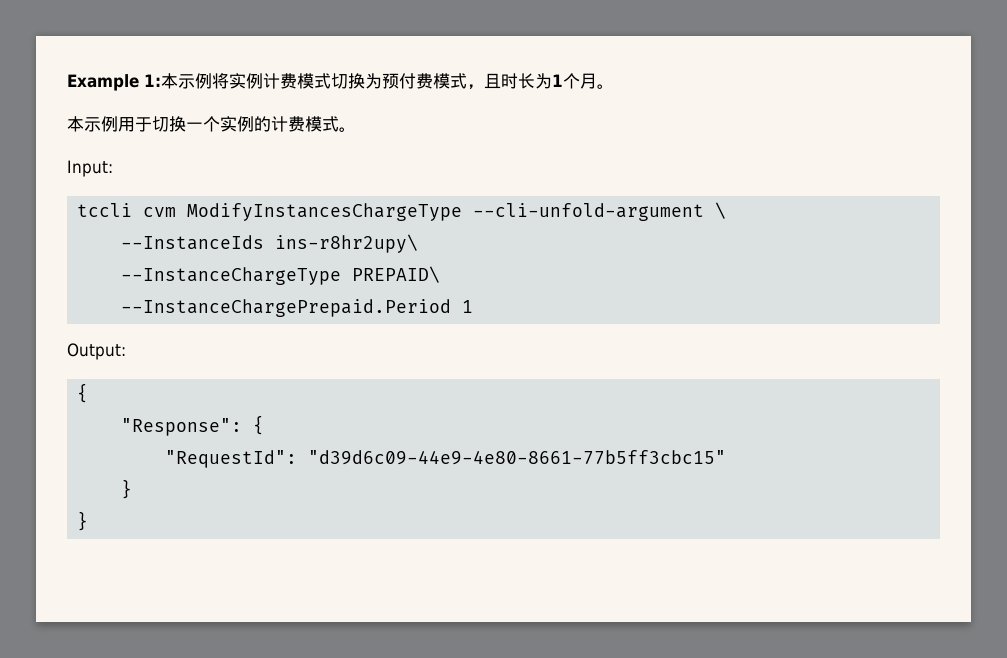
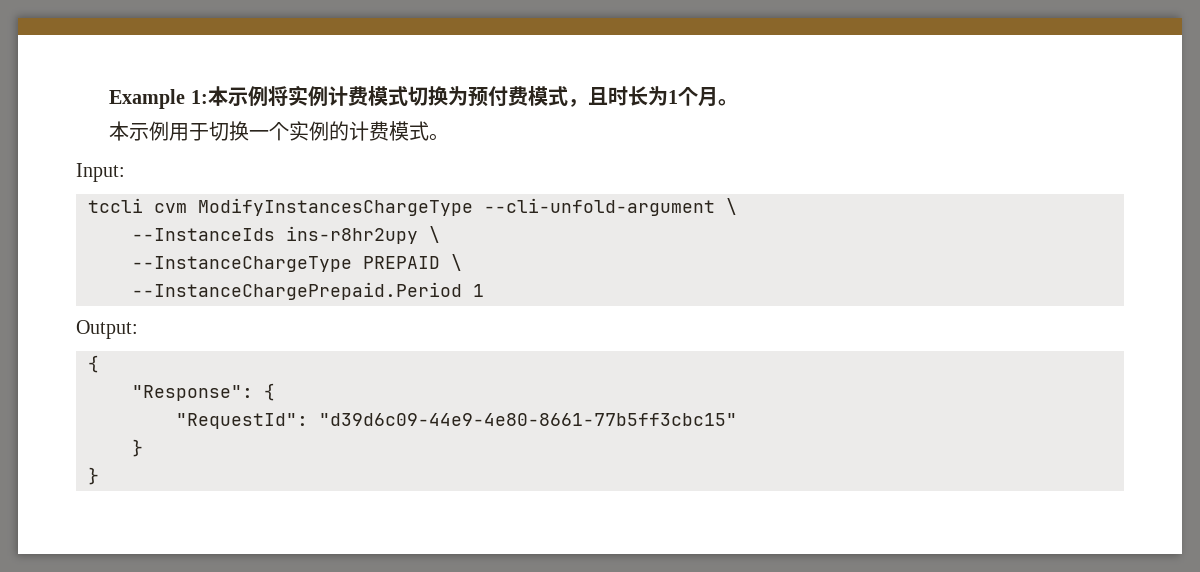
[275,234,419,253] ins-r8hr2upy\ -> [286,226,440,244] ins-r8hr2upy \
[352,266,441,283] PREPAID\ -> [363,254,462,271] PREPAID \

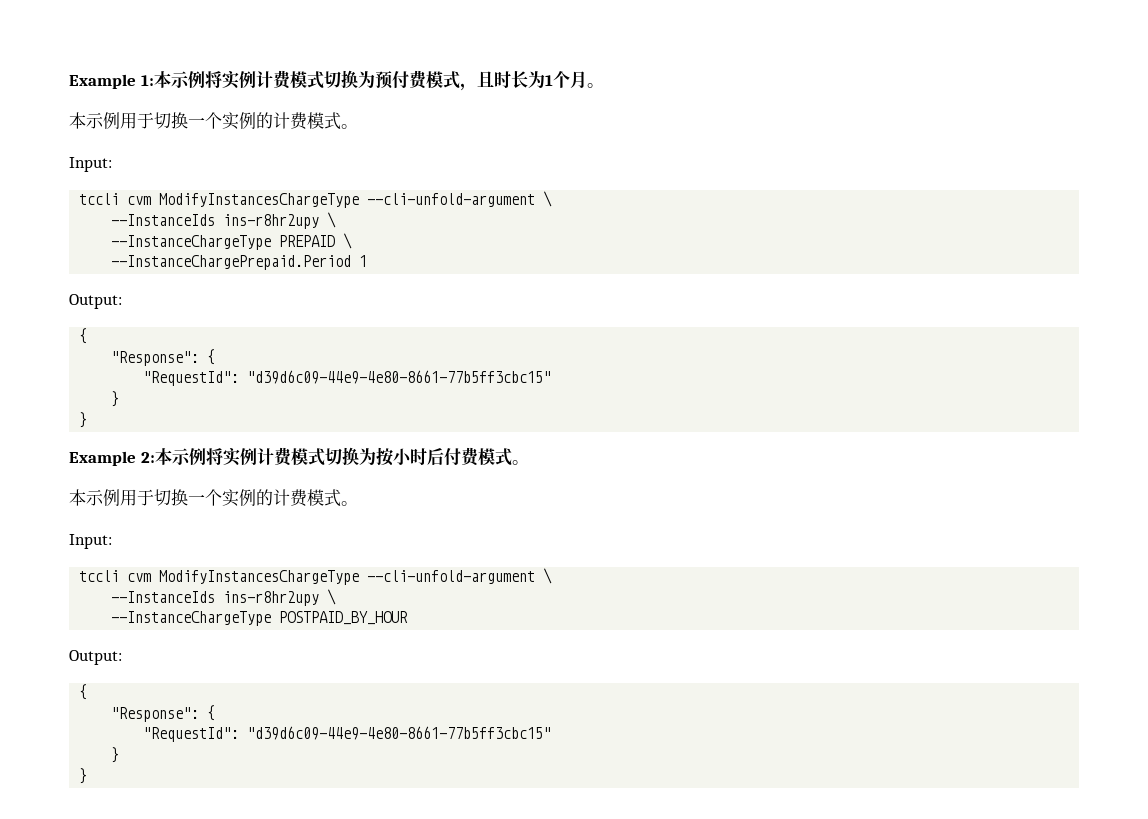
(99, 476) none -> [69,447,529,466] [69,489,358,507] [69,534,112,549] [79,568,553,585] [111,589,337,606] [111,611,409,626] [69,650,122,665] [79,684,88,700] [111,705,216,722] [143,726,552,742] [111,747,120,763] [79,768,88,784] // Example 2:本示例将实例计费模式切换为按小时后付费模式。 // 本示例用于切换一个实例的计费模式。 // Input: // tccli cvm ModifyInstancesChargeType --cli-unfold-argument \ // --InstanceIds ins-r8hr2upy \ // --InstanceChargeType POSTPAID_BY_HOUR // Output: // { // "Response": { // "RequestId": "d39d6c09-44e9-4e80-8661-77b5ff3cbc15" // } // }

